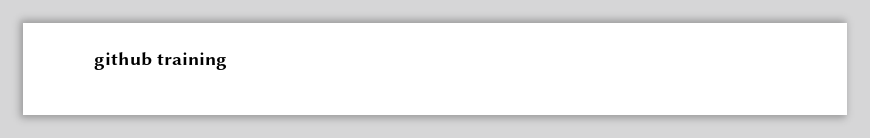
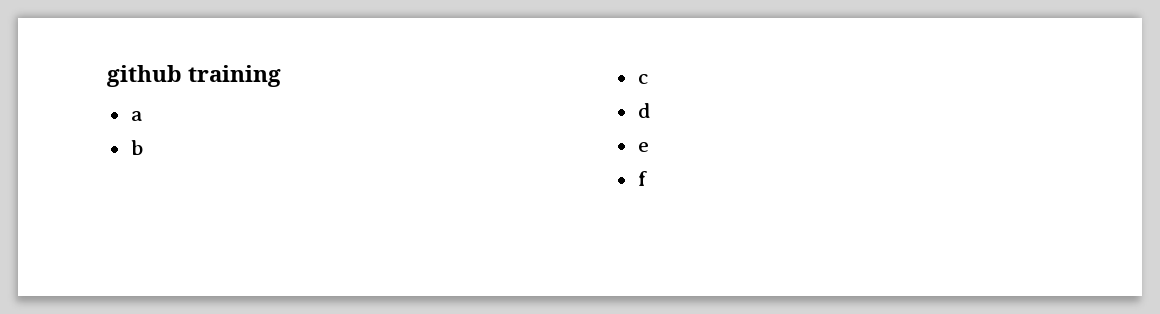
(228, 61) none -> [130,111,143,121] [130,140,143,155] [637,74,648,84] [637,103,651,118] [637,142,649,152] [637,171,647,186] // a // b // c // d // e // f

